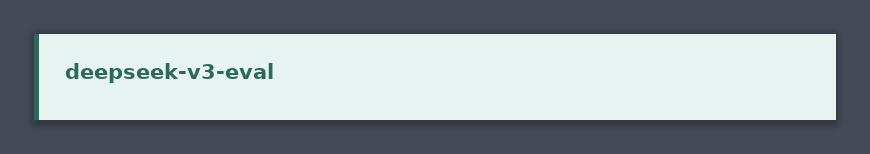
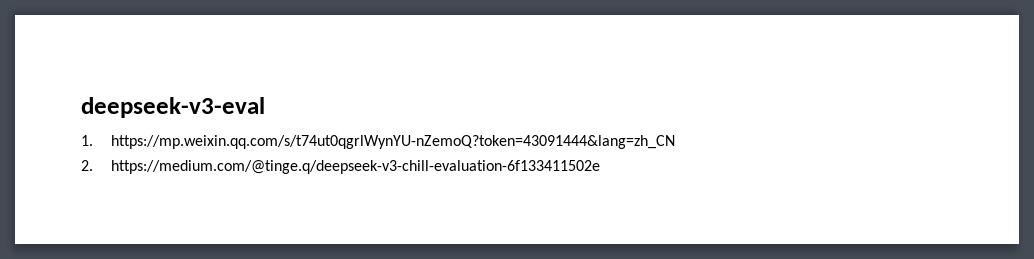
(274, 73) none -> [81,135,676,149] [81,160,601,174] // 1. https://mp.weixin.qq.com/s/t74ut0qgrlWynYU-nZemoQ?token=43091444&lang=zh_CN // 2. https://medium.com/@tinge.q/deepseek-v3-chill-evaluation-6f133411502e

